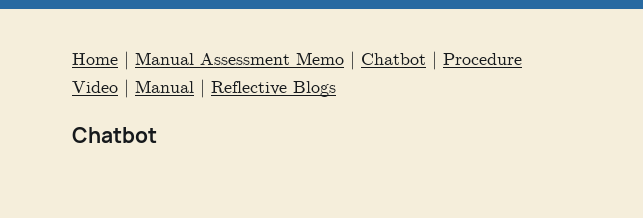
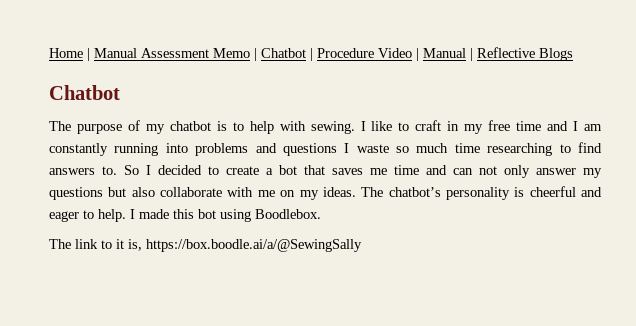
(157, 135) none -> [49,120,602,134] [49,142,602,156] [49,165,602,178] [49,186,602,200] [49,209,321,222] [49,239,362,252] // The purpose of my chatbot is to help with sewing. I like to craft in my free time and I am constantly running into problems and questions I waste so much time researching to find answers to. So I decided to create a bot that saves me time and can not only answer my questions but also collaborate with me on my ideas. The chatbot’s personality is cheerful and eager to help. I made this bot using Boodlebox. // The link to it is, https://box.boodle.ai/a/@SewingSally

